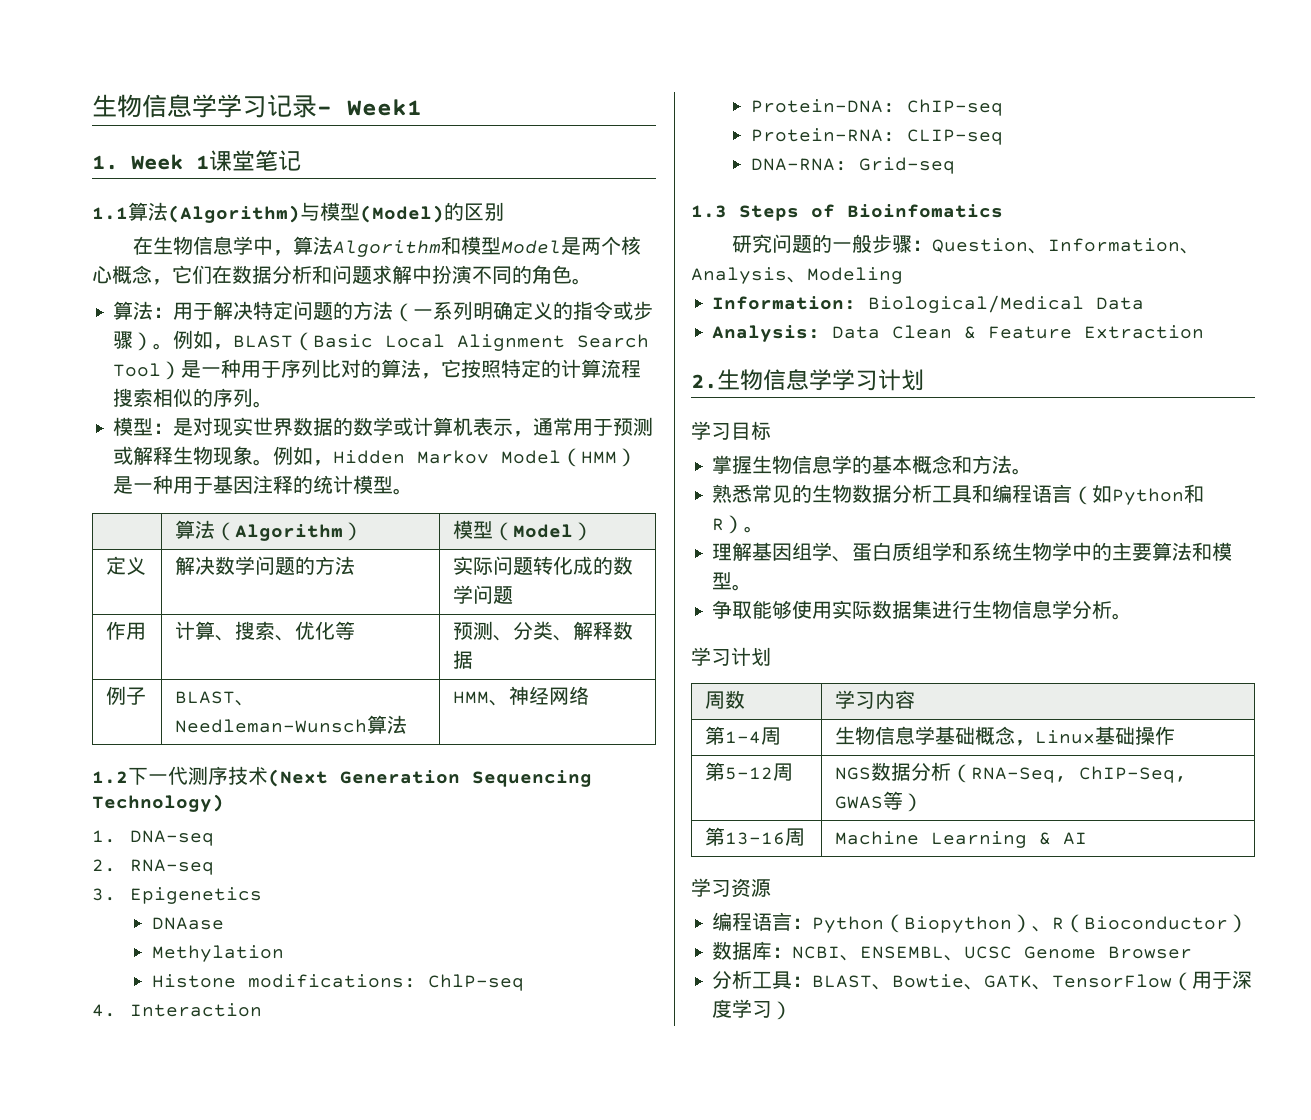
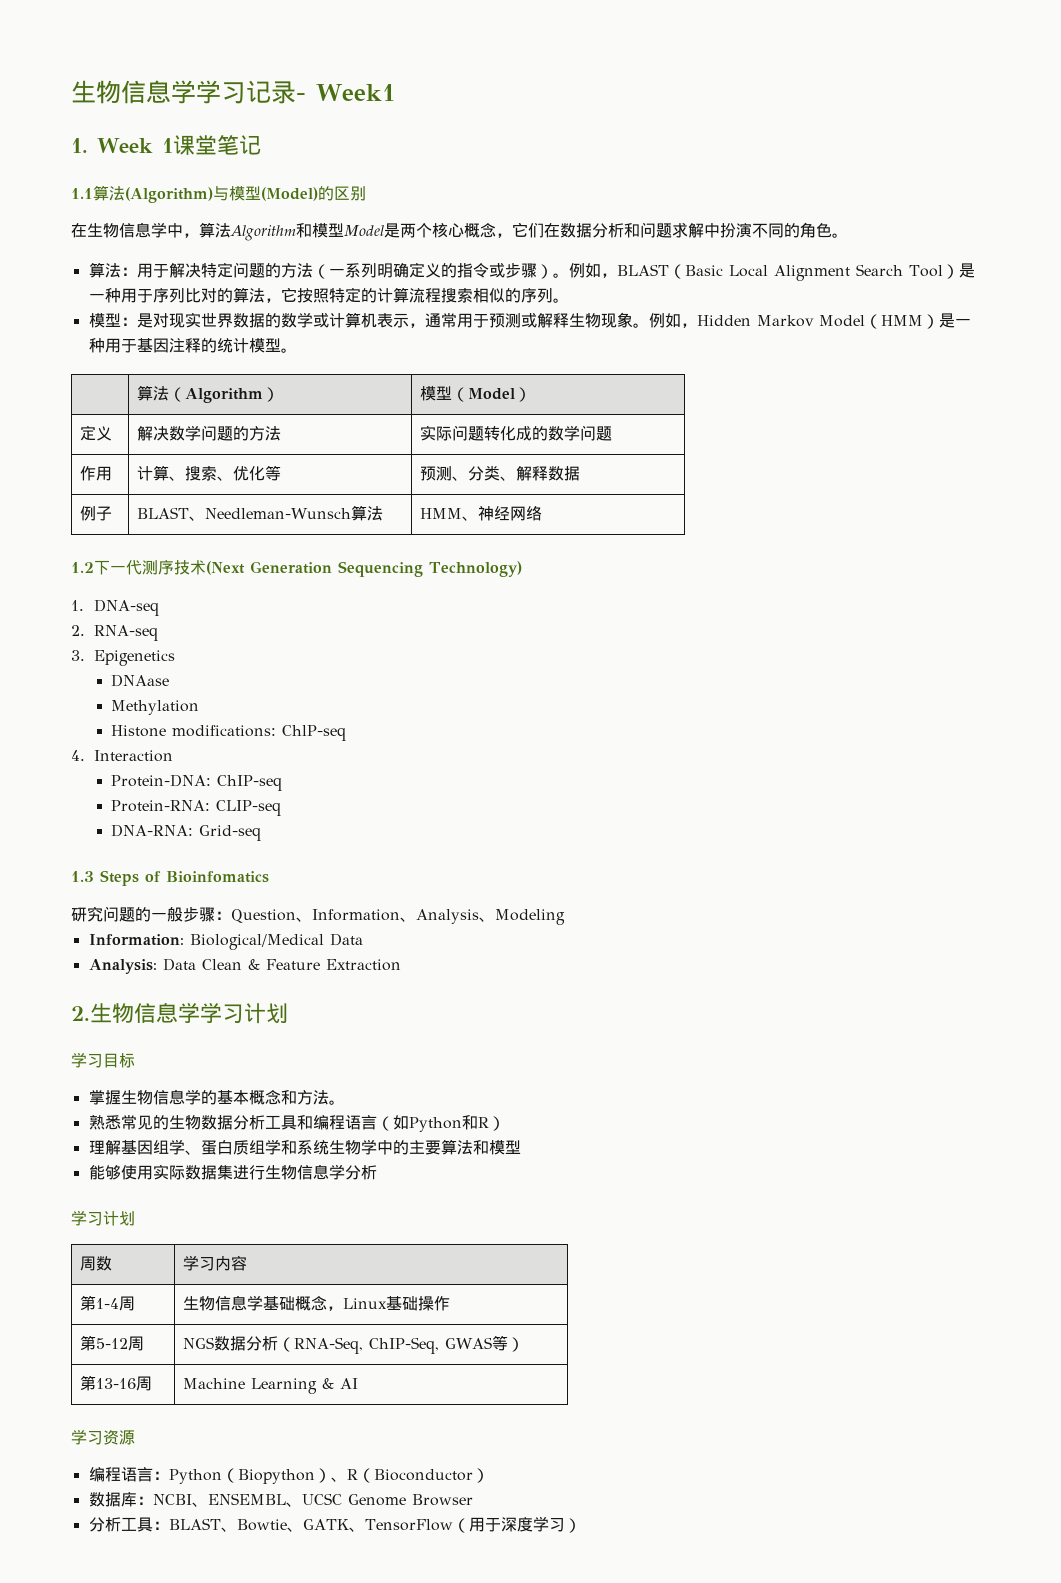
[744,526,765,533] 。 -> (505, 1123) none
[732,584,753,591] [712,600,753,619] 。 // 争取 -> (521, 1147) //
[1112,613,1133,620] 。 -> (377, 1172) none

